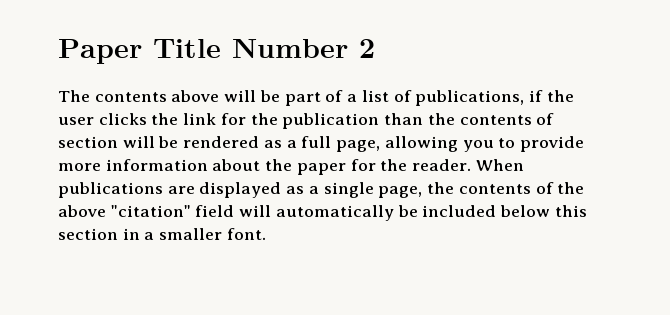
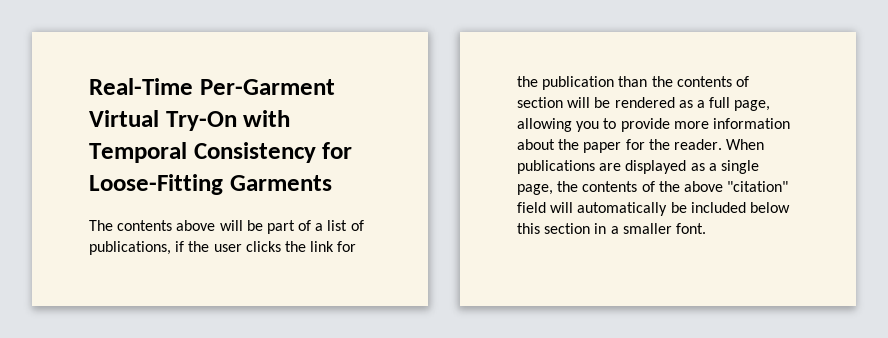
[58,39,375,64] Paper Title Number 2 -> [89,78,335,95] [89,110,291,131] [89,142,353,163] [89,174,332,195] Real-Time Per-Garment Virtual Try-On with Temporal Consistency for Loose-Fitting Garments

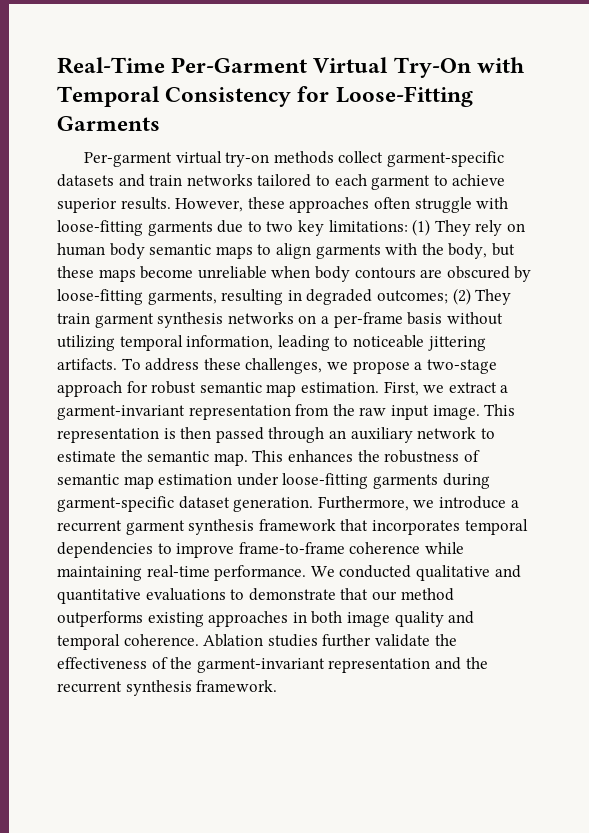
[89,220,364,234] [89,241,357,255] [517,76,749,90] [517,97,771,111] [517,118,790,132] [517,139,765,153] [517,160,759,174] [517,181,789,195] [517,202,790,216] [517,223,706,234] The contents above will be part of a list of publications, if the user clicks the link for the publication than the contents of section will be rendered as a full page, allowing you to provide more information about the paper for the reader. When publications are displayed as a single page, the contents of the above "citation" field will automatically be included below this section in a smaller font. -> [84,151,504,167] [57,174,506,190] [57,197,509,213] [57,219,525,236] [57,243,515,259] [57,266,532,282] [57,288,512,305] [57,312,503,328] [57,335,486,351] [57,358,497,374] [57,381,509,397] [57,404,516,420] [57,427,495,443] [57,450,480,466] [57,473,490,489] [57,496,519,512] [57,519,528,535] [57,542,464,558] [57,565,521,581] [57,588,454,604] [57,611,475,627] [57,634,457,650] [57,657,488,673] [57,680,278,696] Per-garment virtual try-on methods collect garment-specific datasets and train networks tailored to each garment to achieve superior results. However, these approaches often struggle with loose-fitting garments due to two key limitations: (1) They rely on human body semantic maps to align garments with the body, but these maps become unreliable when body contours are obscured by loose-fitting garments, resulting in degraded outcomes; (2) They train garment synthesis networks on a per-frame basis without utilizing temporal information, leading to noticeable jittering artifacts. To address these challenges, we propose a two-stage approach for robust semantic map estimation. First, we extract a garment-invariant representation from the raw input image. This representation is then passed through an auxiliary network to estimate the semantic map. This enhances the robustness of semantic map estimation under loose-fitting garments during garment-specific dataset generation. Furthermore, we introduce a recurrent garment synthesis framework that incorporates temporal dependencies to improve frame-to-frame coherence while maintaining real-time performance. We conducted qualitative and quantitative evaluations to demonstrate that our method outperforms existing approaches in both image quality and temporal coherence. Ablation studies further validate the effectiveness of the garment-invariant representation and the recurrent synthesis framework.

